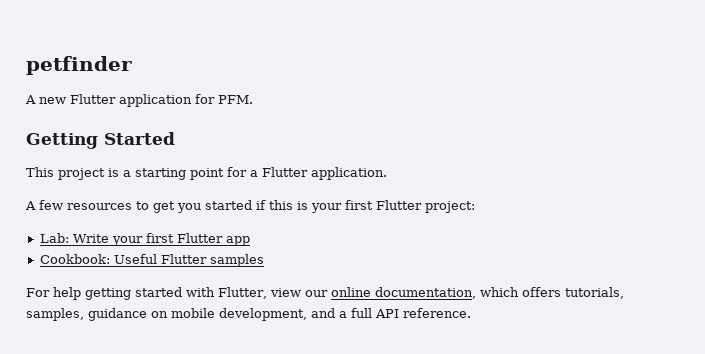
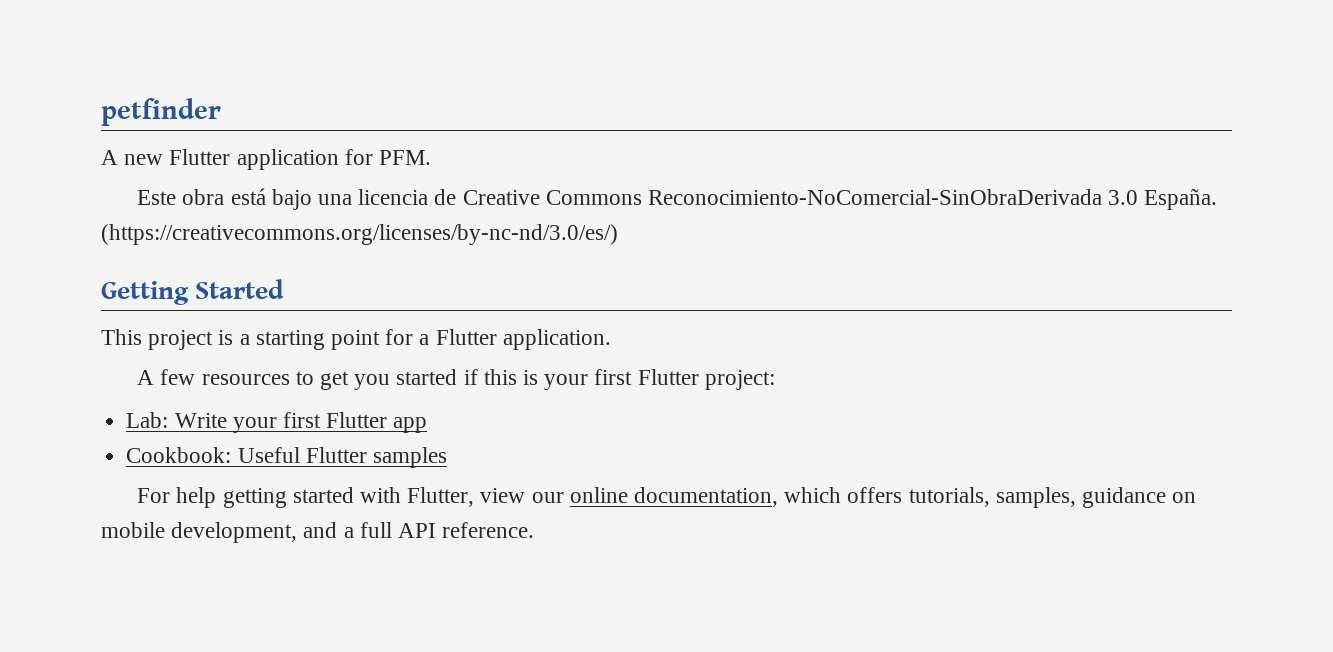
(253, 99) none -> [137,188,1218,210] [101,224,618,245] // Este obra está bajo una licencia de Creative Commons Reconocimiento-NoComercial-SinObraDerivada 3.0 España. (https://creativecommons.org/licenses/by-nc-nd/3.0/es/)

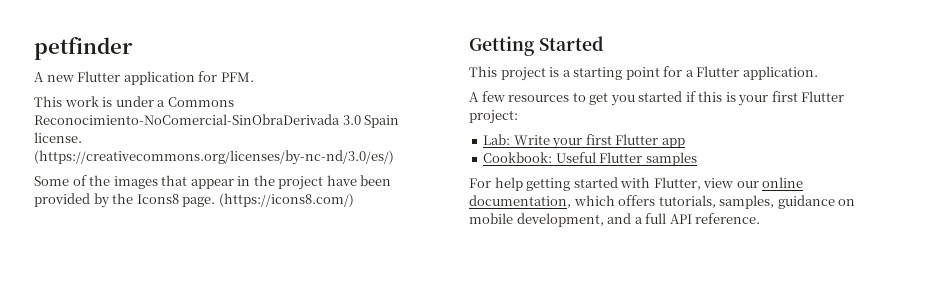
[137,188,540,210] Este obra está bajo una licencia de Creative -> [34,96,166,107] This work is under a
[1144,188,1218,210] España. -> [364,115,400,128] [34,132,82,143] Spain license.
(618, 234) none -> [34,175,392,190] [34,193,354,208] // Some of the images that appear in the project have been provided by the Icons8 page. (https://icons8.com/)

